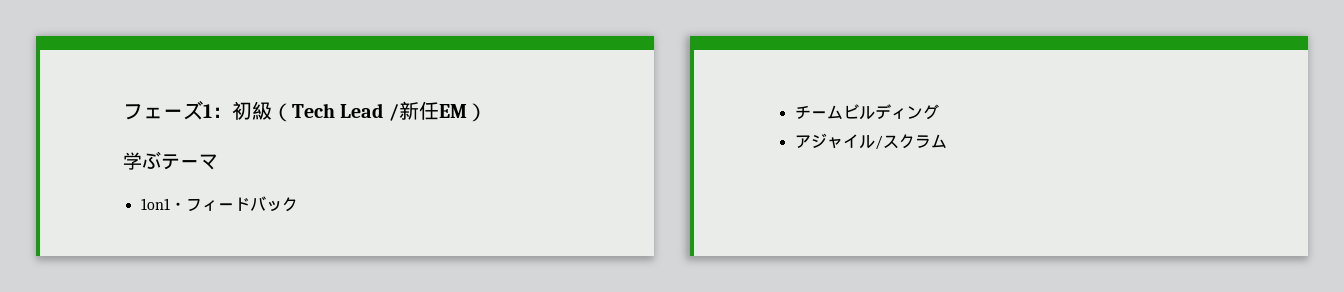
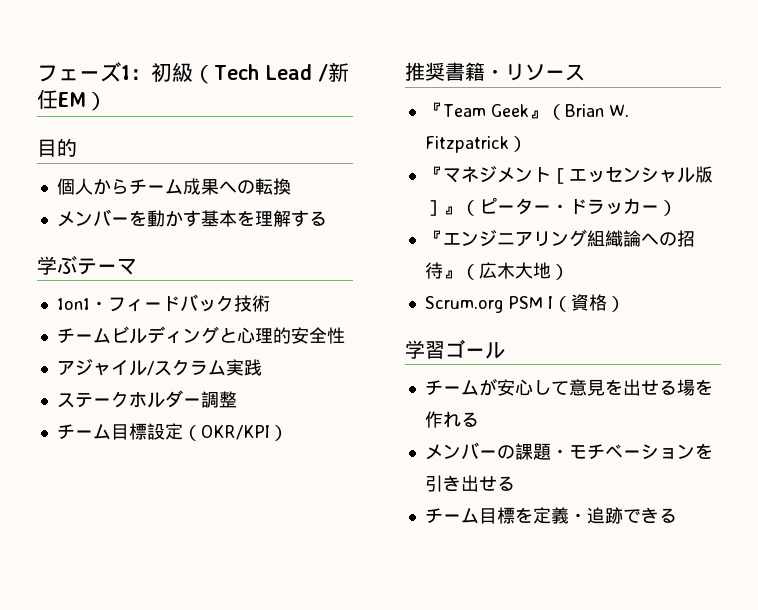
(487, 112) none -> [37,138,77,157] [56,178,291,195] [56,209,327,227] // 目的 // 個人からチーム成果への転換 // メンバーを動かす基本を理解する
(298, 204) none -> [233,295,270,312] 技術
(939, 112) none -> [218,327,345,344] と心理的安全性
(947, 141) none -> [225,359,262,376] [56,390,237,408] [56,423,288,441] [405,62,585,81] [424,102,629,120] [424,136,527,153] [424,166,713,184] [424,197,677,216] [424,229,695,247] [424,262,569,280] [424,294,625,313] [405,339,505,359] [424,378,713,396] [424,411,479,428] [424,442,713,460] [424,475,515,492] [424,507,677,524] 実践 // ステークホルダー調整 // チーム目標設定（OKR/KPI） // 推奨書籍・リソース // 『Team Geek』（Brian W. Fitzpatrick） // 『マネジメント［エッセンシャル版］』（ピーター・ドラッカー） // 『エンジニアリング組織論への招待』（広木大地） // Scrum.org PSM I（資格） // 学習ゴール // チームが安心して意見を出せる場を作れる // メンバーの課題・モチベーションを引き出せる // チーム目標を定義・追跡できる

